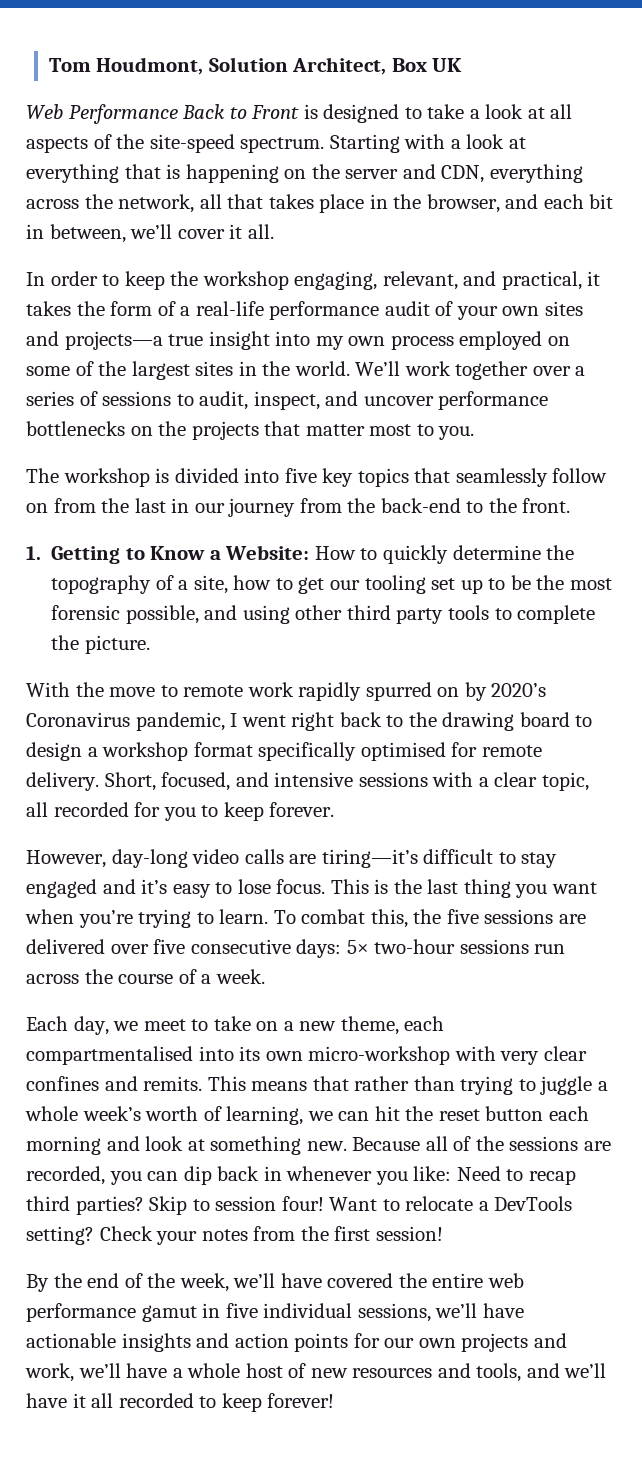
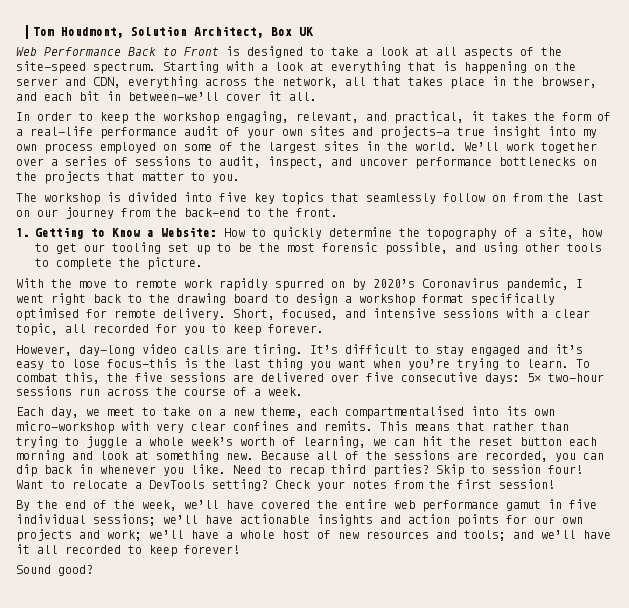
[49,224,173,243] between, we’ll -> [128,92,219,101] between—we’ll
[369,424,412,436] most -> (184, 176) none
[171,498,190,513] in -> [16,210,30,217] on
[346,605,444,624] third party -> (560, 247) none
[321,849,418,868] tiring—it’s -> [254,344,338,356] tiring. It’s
[276,879,369,894] focus. This -> [107,358,177,368] focus—this
[413,1166,452,1181] like: -> [191,464,226,474] like.
[357,1303,431,1322] sessions, -> [93,514,156,526] sessions;
[25,1363,74,1382] work, -> [107,530,142,541] work;
[476,1363,522,1382] tools, -> [464,530,506,541] tools;
(335, 1400) none -> [16,565,93,576] // Sound good?

